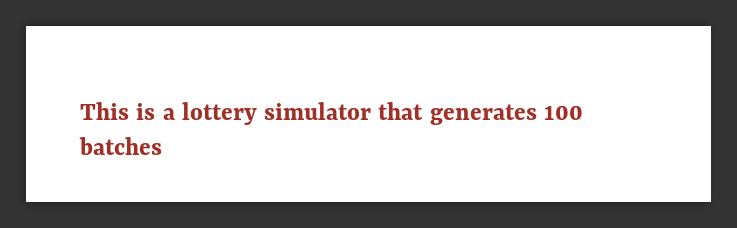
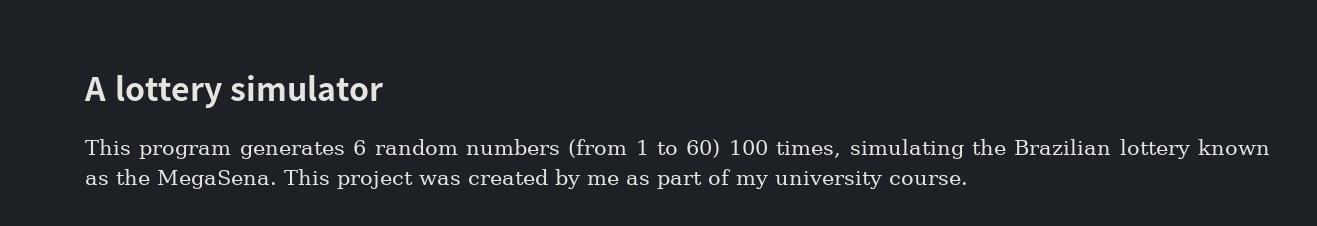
[80,102,175,120] This is a -> [84,77,106,101] A
[378,102,584,125] [79,137,162,155] that generates 100 batches -> [85,139,1270,159] [85,169,968,189] // This program generates 6 random numbers (from 1 to 60) 100 times, simulating the Brazilian lottery known as the MegaSena. This project was created by me as part of my university course.

